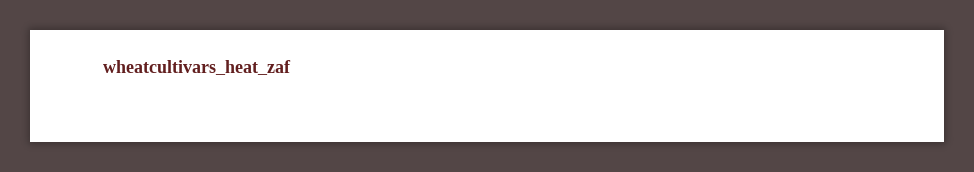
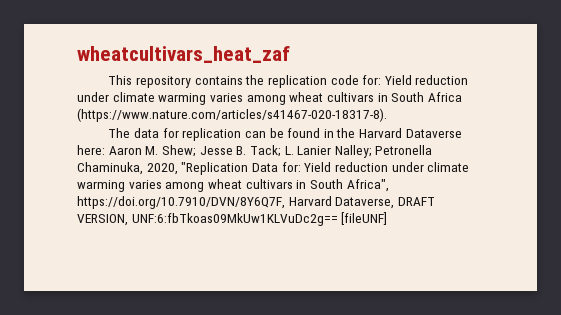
(291, 67) none -> [108,75,469,88] [77,92,462,105] [77,108,387,122] [108,128,462,141] [77,145,433,158] [77,162,470,175] [77,179,389,192] [77,196,435,209] [77,212,388,226] // This repository contains the replication code for: Yield reduction under climate warming varies among wheat cultivars in South Africa (https://www.nature.com/articles/s41467-020-18317-8). // The data for replication can be found in the Harvard Dataverse here: Aaron M. Shew; Jesse B. Tack; L. Lanier Nalley; Petronella Chaminuka, 2020, "Replication Data for: Yield reduction under climate warming varies among wheat cultivars in South Africa", https://doi.org/10.7910/DVN/8Y6Q7F, Harvard Dataverse, DRAFT VERSION, UNF:6:fbTkoas09MkUw1KLVuDc2g== [fileUNF]

